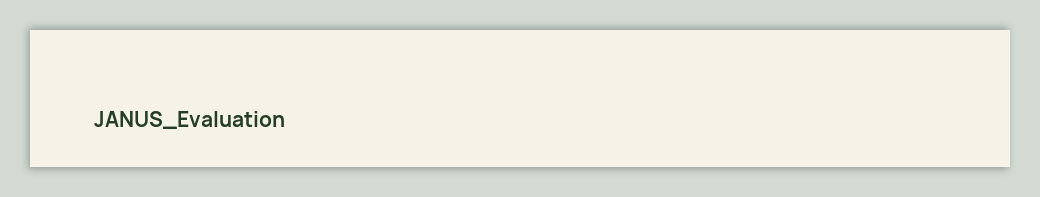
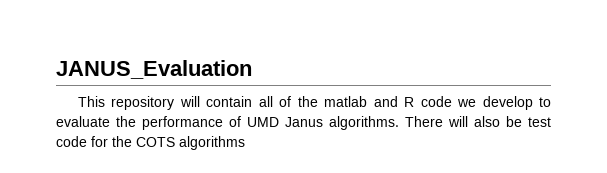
(285, 120) none -> [77,96,551,110] [56,116,551,130] [56,136,245,150] // This repository will contain all of the matlab and R code we develop to evaluate the performance of UMD Janus algorithms. There will also be test code for the COTS algorithms

